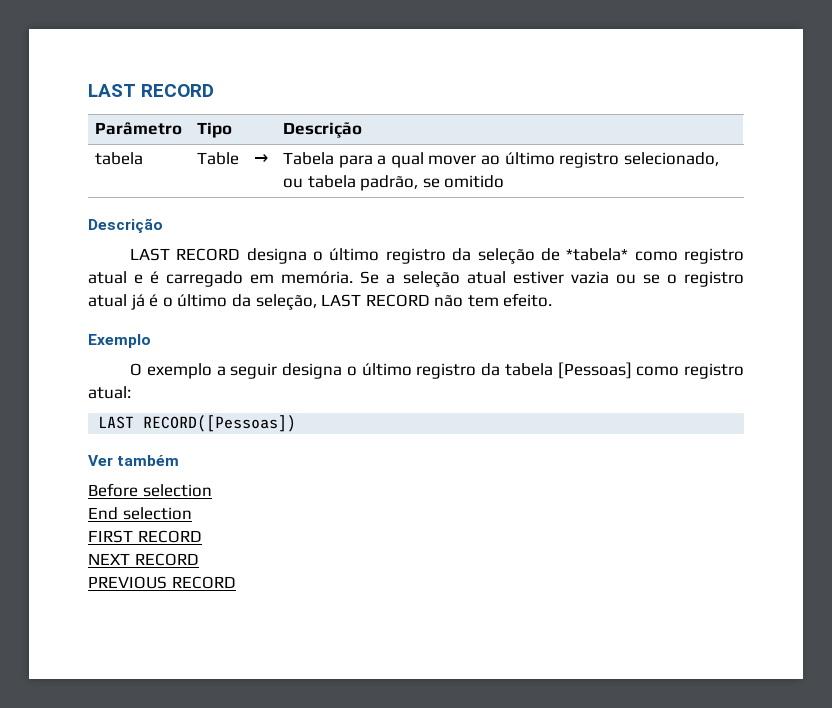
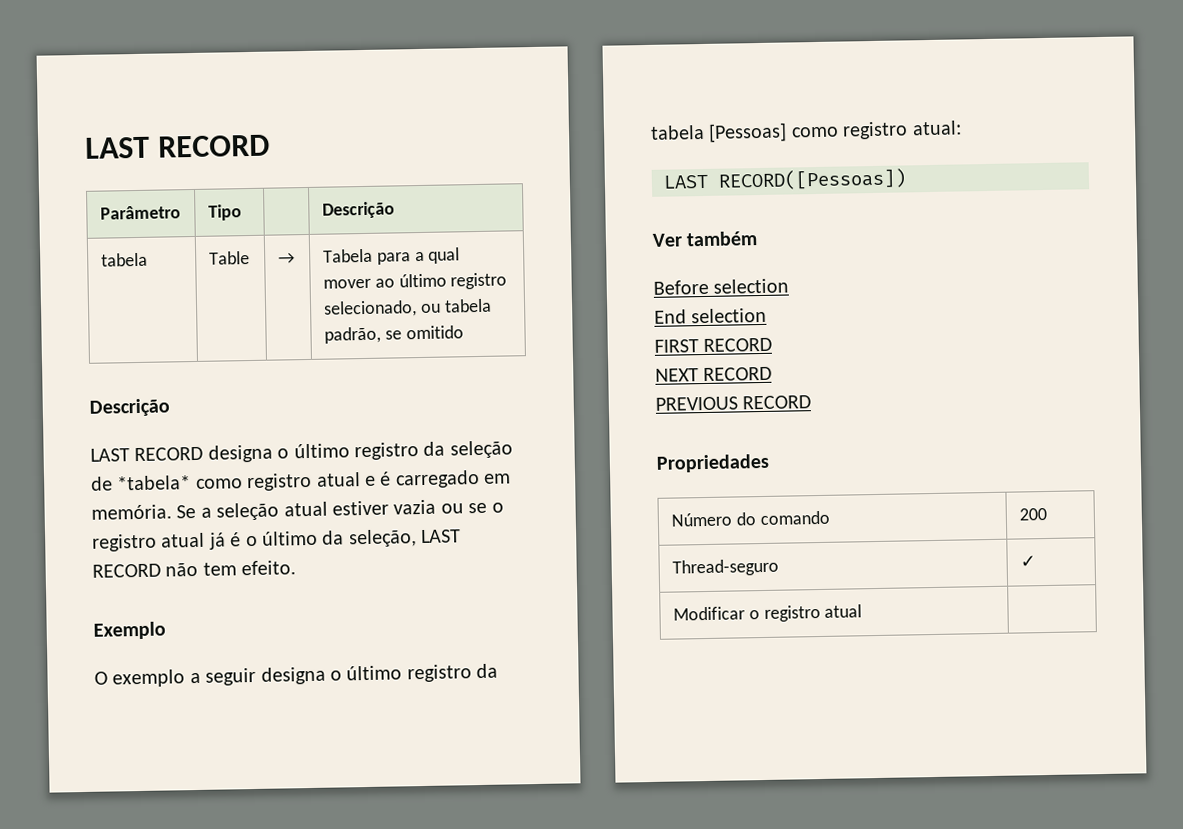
(236, 582) none -> [656,453,770,473] [670,510,830,527] [1018,507,1047,521] [671,558,779,577] [1019,555,1036,568] [672,604,863,622] // Propriedades // Número do comando | 200 // Thread-seguro | ✓ // Modificar o registro atual |

